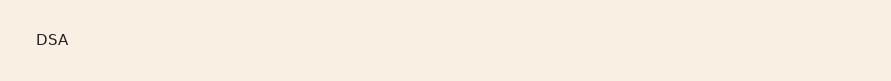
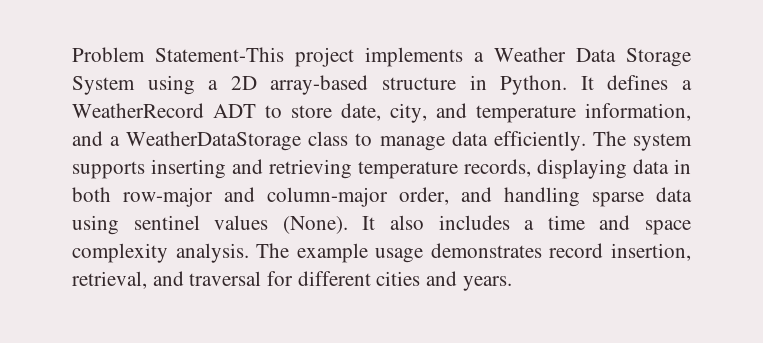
[36,34,69,45] DSA -> [72,47,691,67] [72,75,693,95] [72,103,691,123] [72,131,692,151] [72,159,691,179] [72,187,692,207] [72,215,692,235] [72,243,691,263] [72,271,512,291] Problem Statement-This project implements a Weather Data Storage System using a 2D array-based structure in Python. It defines a WeatherRecord ADT to store date, city, and temperature information, and a WeatherDataStorage class to manage data efficiently. The system supports inserting and retrieving temperature records, displaying data in both row-major and column-major order, and handling sparse data using sentinel values (None). It also includes a time and space complexity analysis. The example usage demonstrates record insertion, retrieval, and traversal for different cities and years.

